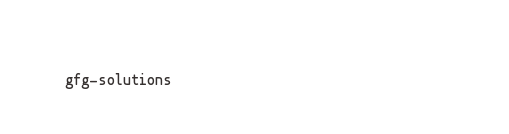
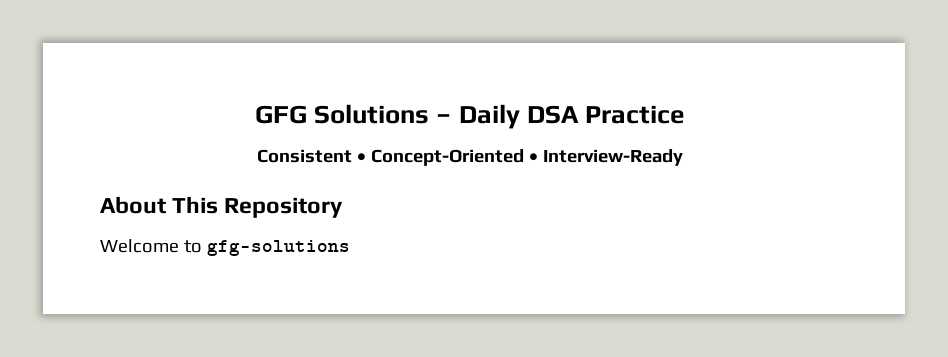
(65, 81) none -> [255,104,685,129] [257,149,683,166] [100,196,344,218] [100,239,202,253] GFG Solutions – Daily DSA Practice // Consistent • Concept-Oriented • Interview-Ready // About This Repository // Welcome to

